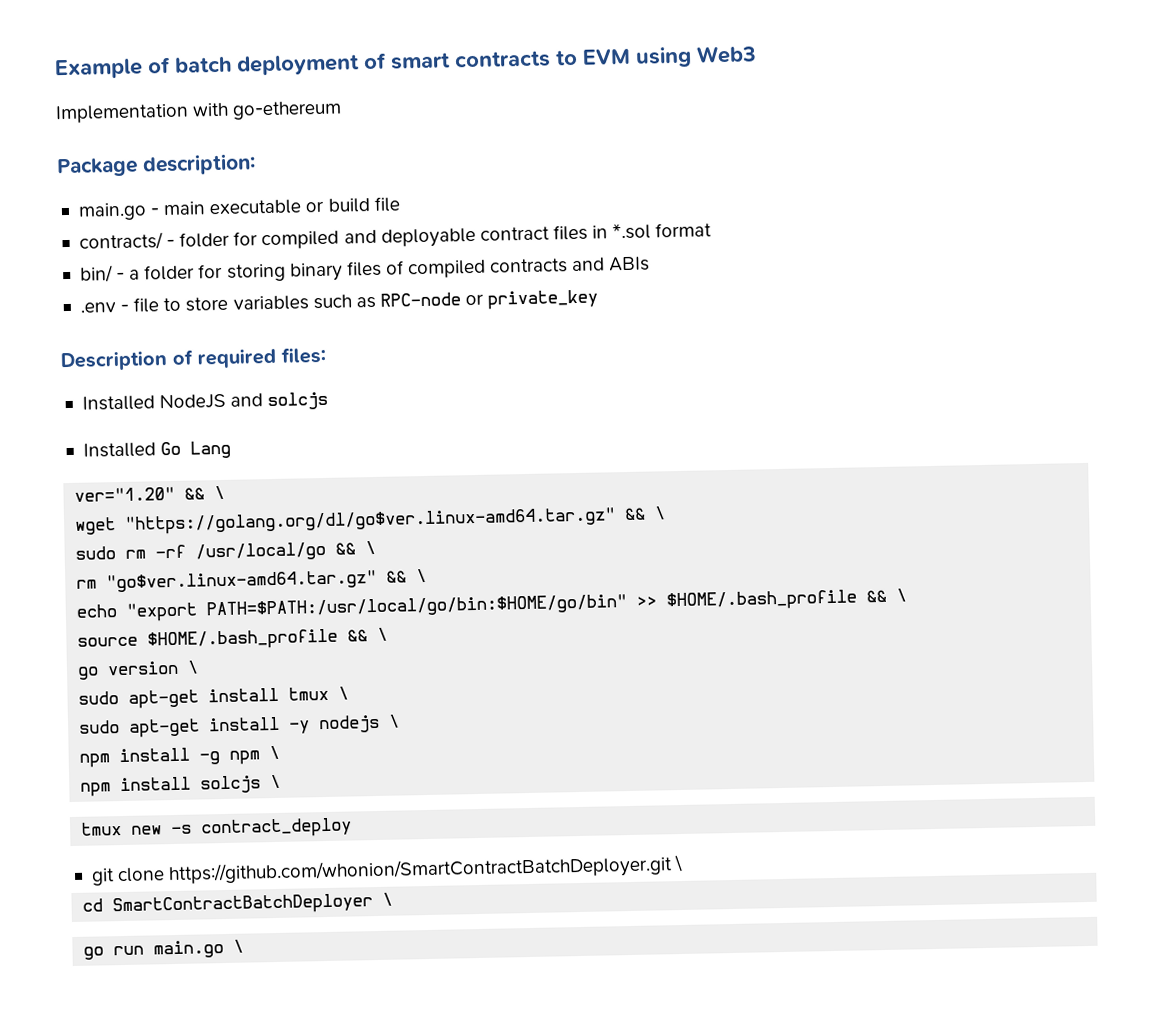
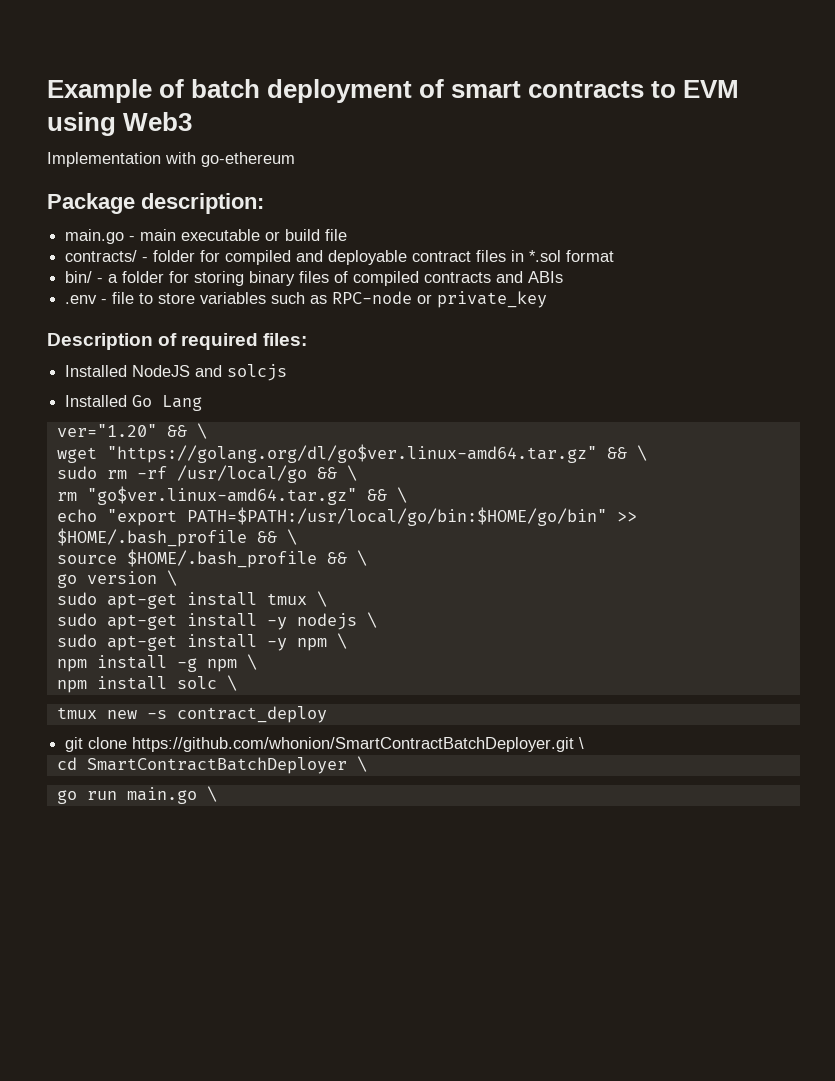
(401, 721) none -> [56,633,347,651] // sudo apt-get install -y npm \
[200,775,262,794] solcjs -> [176,676,217,689] solc

